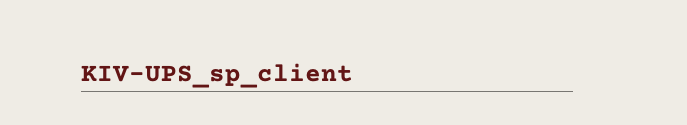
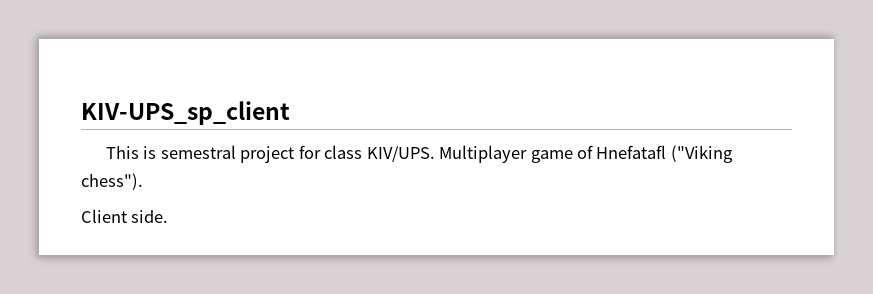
(353, 75) none -> [105,145,733,163] [81,173,143,190] [81,209,169,223] // This is semestral project for class KIV/UPS. Multiplayer game of Hnefatafl ("Viking chess"). // Client side.

